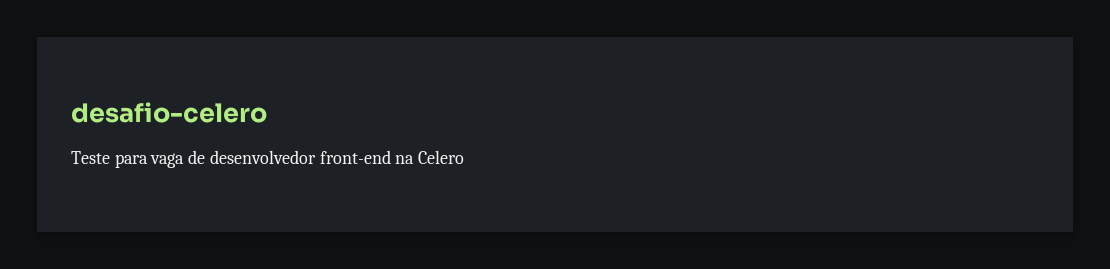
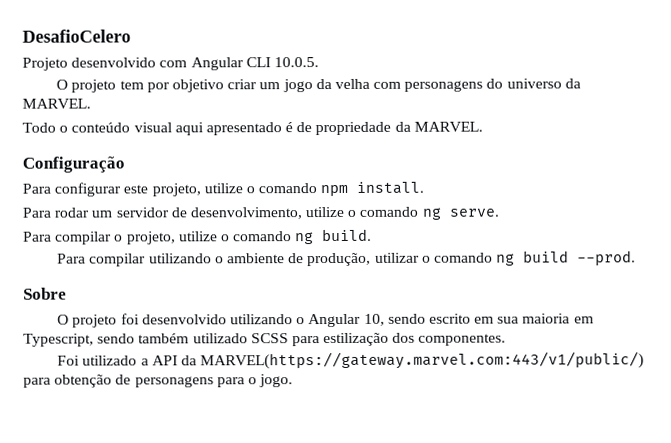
[71,102,267,123] [71,150,465,168] desafio-celero // Teste para vaga de desenvolvedor front-end na Celero -> [22,29,131,43] [22,57,319,71] [56,78,581,93] [22,98,91,109] [22,121,483,136] [22,156,125,173] [22,181,425,197] [22,206,499,220] [23,228,373,245] [57,250,637,267] [23,287,67,300] [57,313,594,328] [23,332,507,347] [57,351,645,370] [23,374,294,388] DesafioCelero // Projeto desenvolvido com Angular CLI 10.0.5. // O projeto tem por objetivo criar um jogo da velha com personagens do universo da MARVEL. // Todo o conteúdo visual aqui apresentado é de propriedade da MARVEL. // Configuração // Para configurar este projeto, utilize o comando npm install. // Para rodar um servidor de desenvolvimento, utilize o comando ng serve. // Para compilar o projeto, utilize o comando ng build. // Para compilar utilizando o ambiente de produção, utilizar o comando ng build --prod. // Sobre // O projeto foi desenvolvido utilizando o Angular 10, sendo escrito em sua maioria em Typescript, sendo também utilizado SCSS para estilização dos componentes. // Foi utilizado a API da MARVEL(https://gateway.marvel.com:443/v1/public/) para obtenção de personagens para o jogo.

